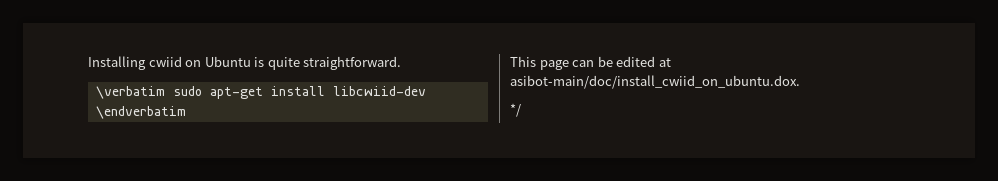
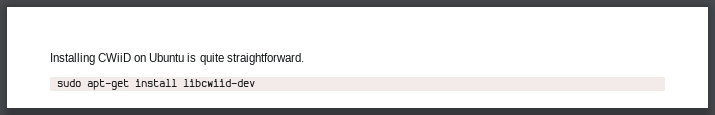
[148,56,182,67] cwiid -> [98,53,132,62] CWiiD
[95,86,165,99] \verbatim -> (304, 59) none
[95,106,186,119] [510,56,671,70] [510,75,800,89] [510,103,521,117] \endverbatim // This page can be edited at asibot-main/doc/install_cwiid_on_ubuntu.dox. // */ -> (255, 83) none

